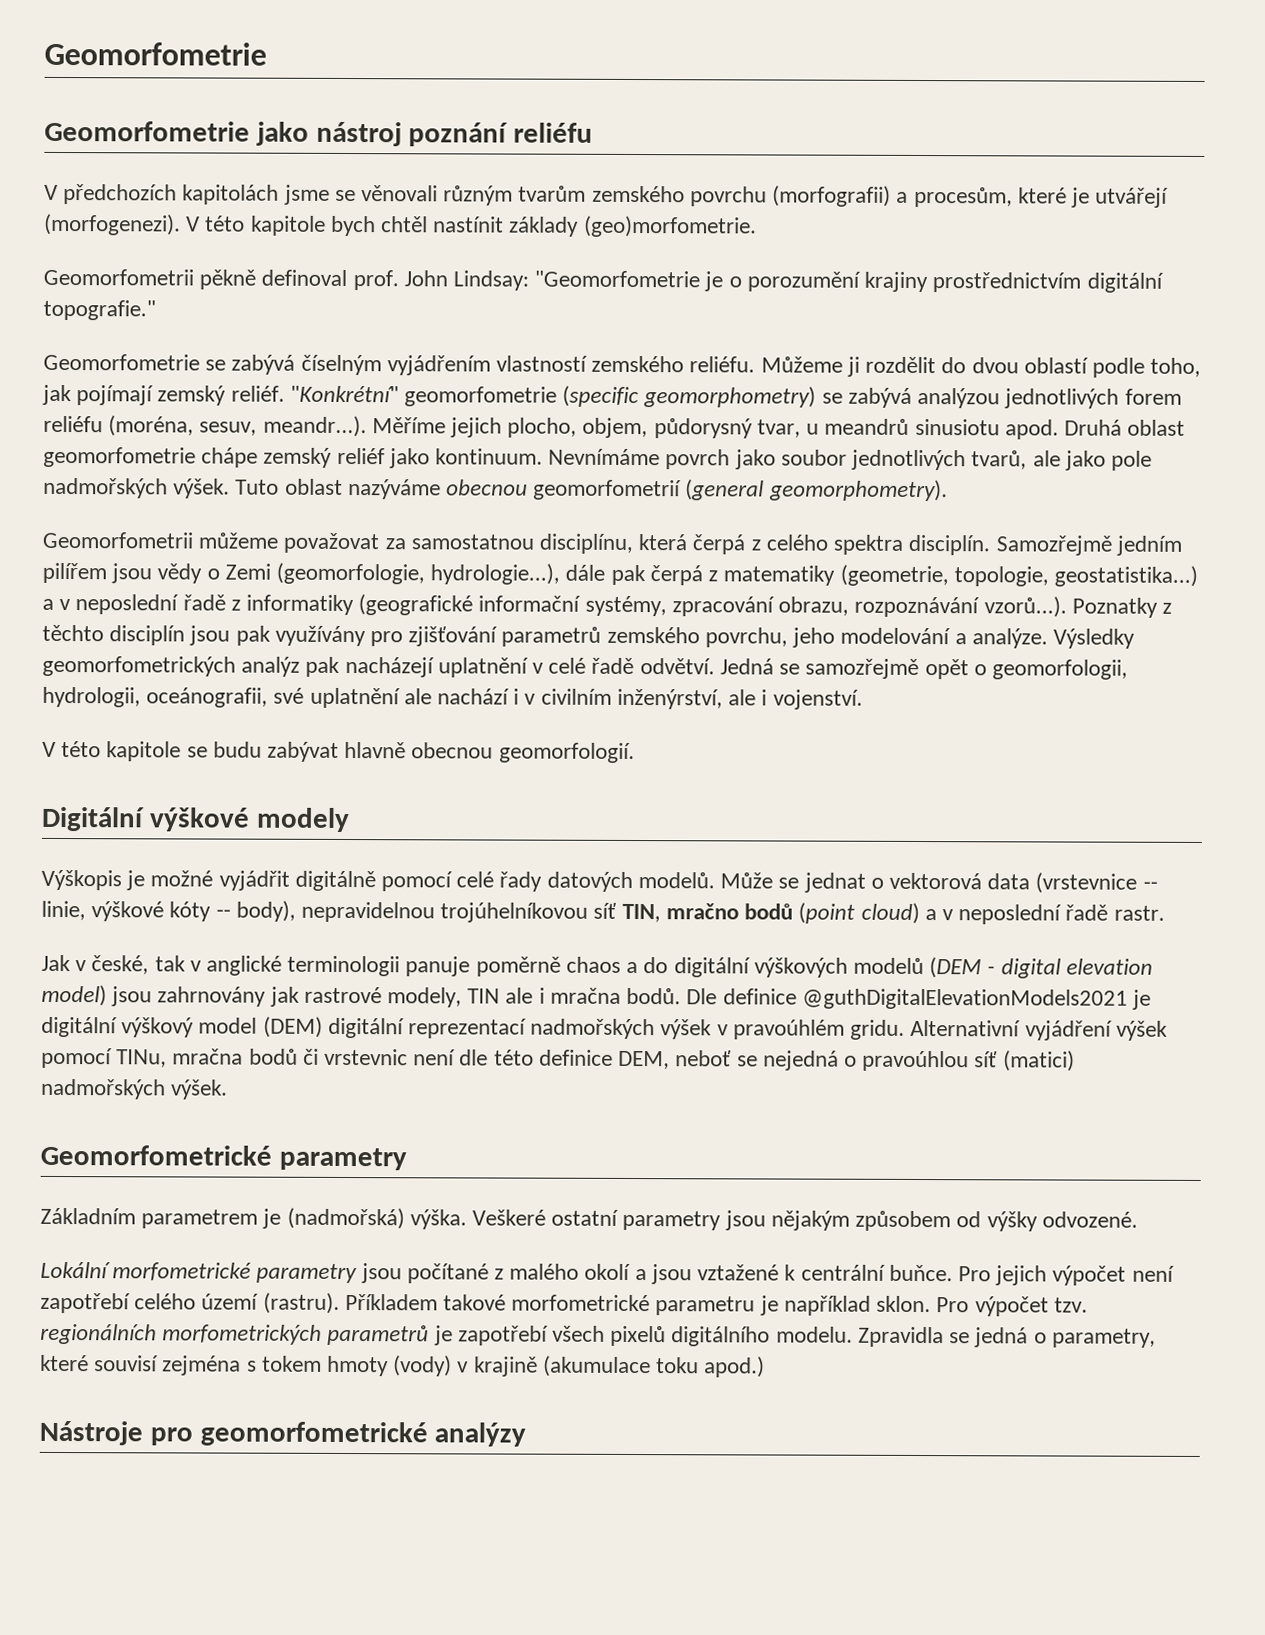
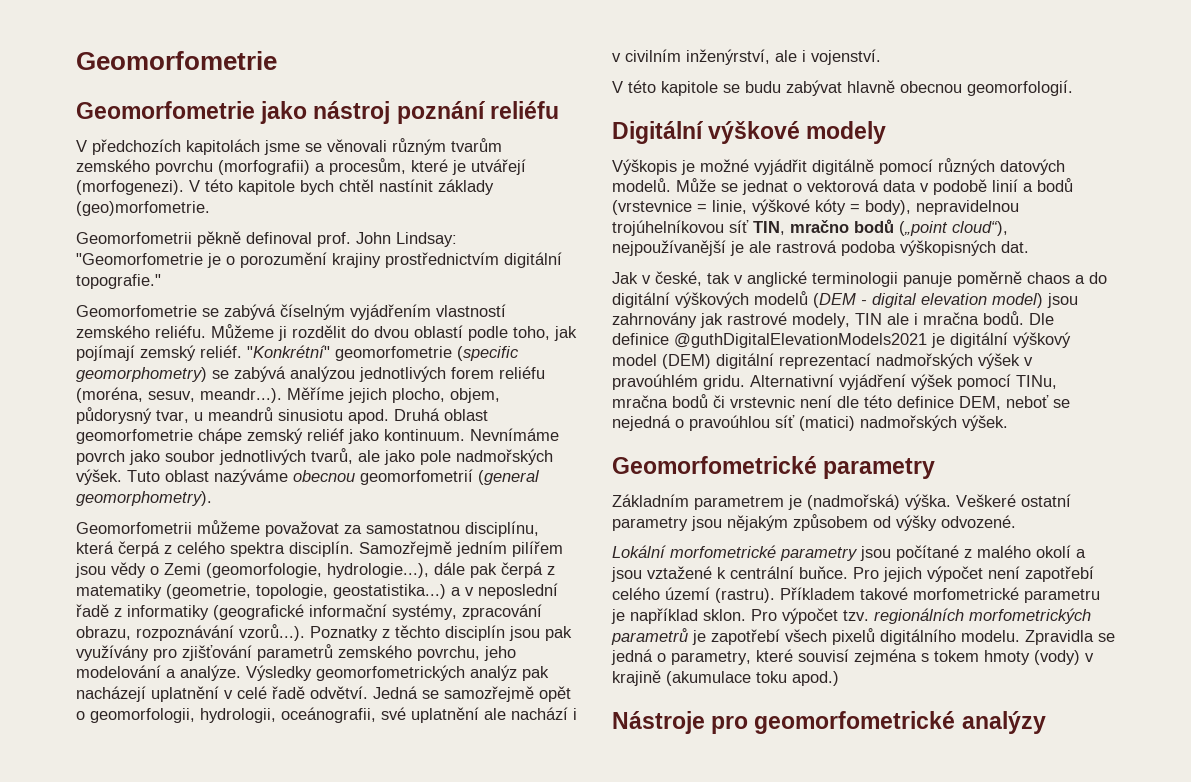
[456,871,543,892] celé řady -> [938,158,995,175] různých
[1035,872,1158,894] (vrstevnice -- -> [920,178,1073,195] [612,200,707,215] v podobě linií a bodů (vrstevnice =
[215,909,231,918] -- -> [850,204,860,212] =
[798,902,1165,925] (point cloud) a v neposlední řadě rastr. -> [899,221,1008,236] [612,240,1029,256] („point cloud“), nejpoužívanější je ale rastrová podoba výškopisných dat.

